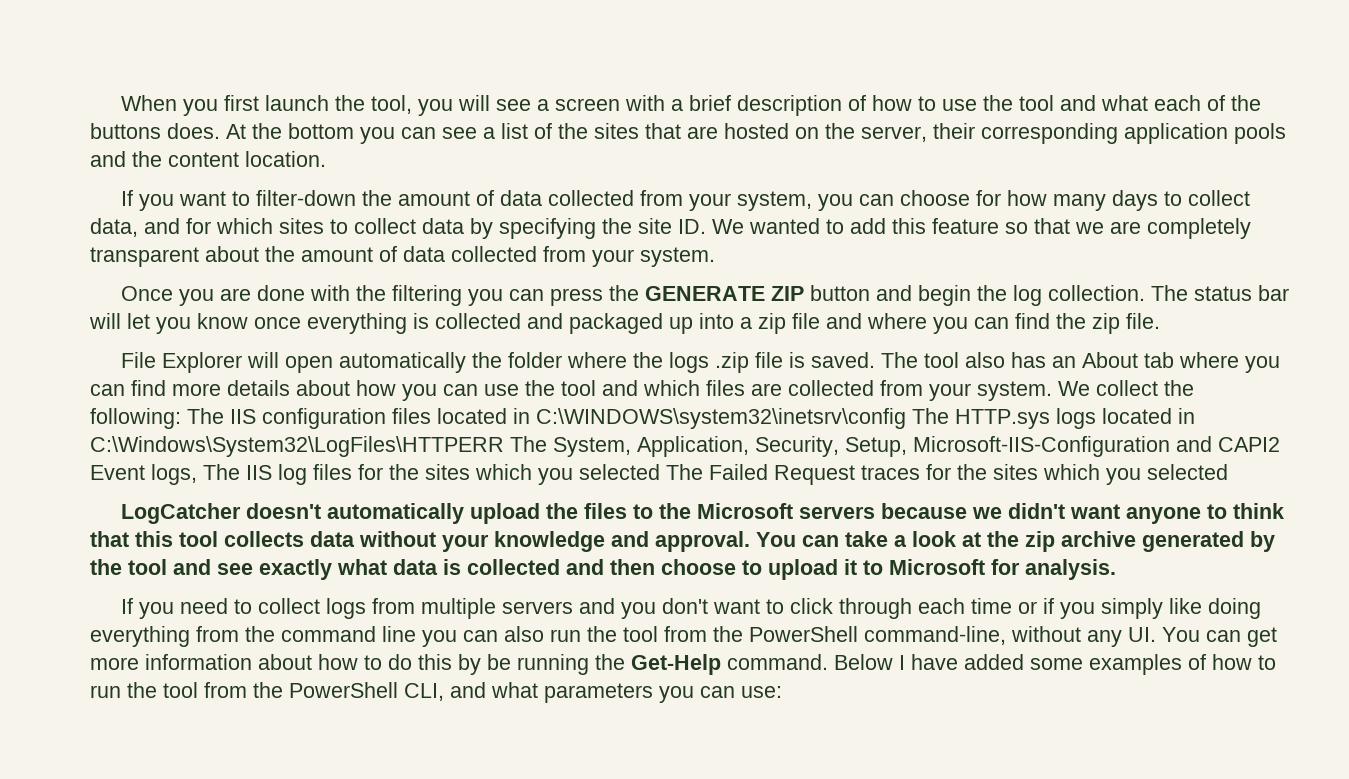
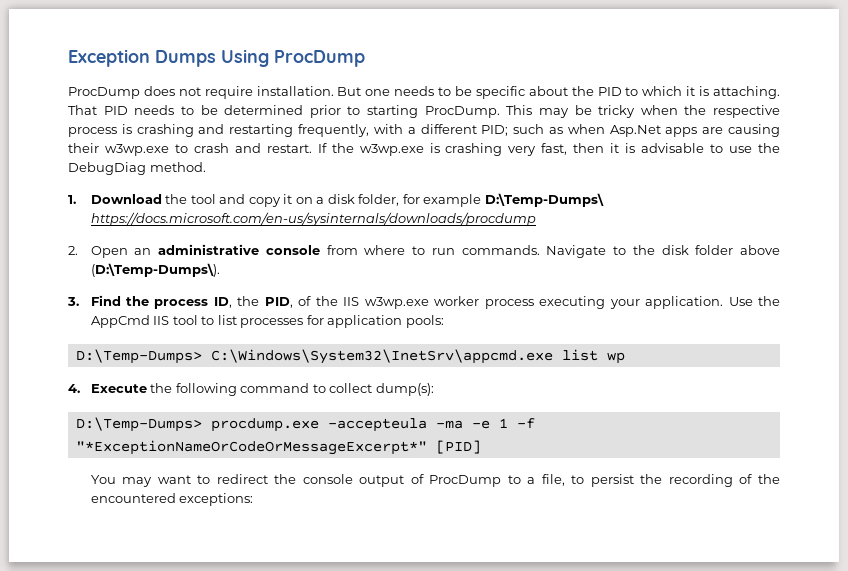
[120,95,1261,116] [90,123,1286,144] [90,151,326,167] [120,190,1250,211] [90,218,1251,239] [90,246,715,267] [120,285,1289,306] [89,313,1160,334] [120,352,1280,373] [90,380,1194,401] [90,408,1195,429] [90,436,1280,457] [90,464,1228,485] [120,503,1284,524] [90,531,1275,552] [90,559,1116,580] [120,598,1261,619] [90,626,1277,647] [90,654,1276,675] [90,682,782,703] When you first launch the tool, you will see a screen with a brief description of how to use the tool and what each of the buttons does. At the bottom you can see a list of the sites that are hosted on the server, their corresponding application pools and the content location. // If you want to filter-down the amount of data collected from your system, you can choose for how many days to collect data, and for which sites to collect data by specifying the site ID. We wanted to add this feature so that we are completely transparent about the amount of data collected from your system. // Once you are done with the filtering you can press the GENERATE ZIP button and begin the log collection. The status bar will let you know once everything is collected and packaged up into a zip file and where you can find the zip file. // File Explorer will open automatically the folder where the logs .zip file is saved. The tool also has an About tab where you can find more details about how you can use the tool and which files are collected from your system. We collect the following: The IIS configuration files located in C:\WINDOWS\system32\inetsrv\config The HTTP.sys logs located in C:\Windows\System32\LogFiles\HTTPERR The System, Application, Security, Setup, Microsoft-IIS-Configuration and CAPI2 Event logs, The IIS log files for the sites which you selected The Failed Request traces for the sites which you selected // LogCatcher doesn't automatically upload the files to the Microsoft servers because we didn't want anyone to think that this tool collects data without your knowledge and approval. You can take a look at the zip archive generated by the tool and see exactly what data is collected and then choose to upload it to Microsoft for analysis. // If you need to collect logs from multiple servers and you don't want to click through each time or if you simply like doing everything from the command line you can also run the tool from the PowerShell command-line, without any UI. You can get more information about how to do this by be running the Get-Help command. Below I have added some examples of how to run the tool from the PowerShell CLI, and what parameters you can use: -> [68,49,365,67] [68,86,781,99] [68,105,780,118] [68,124,780,137] [68,143,780,156] [68,162,206,175] [68,193,604,207] [90,212,536,226] [68,244,781,258] [90,263,220,277] [67,295,780,309] [90,315,444,328] [75,349,625,364] [68,383,434,396] [75,417,535,432] [75,440,481,455] [90,474,780,487] [90,493,254,506] Exception Dumps Using ProcDump // ProcDump does not require installation. But one needs to be specific about the PID to which it is attaching. That PID needs to be determined prior to starting ProcDump. This may be tricky when the respective process is crashing and restarting frequently, with a different PID; such as when Asp.Net apps are causing their w3wp.exe to crash and restart. If the w3wp.exe is crashing very fast, then it is advisable to use the DebugDiag method. // 1. Download the tool and copy it on a disk folder, for example D:\Temp-Dumps\ https://docs.microsoft.com/en-us/sysinternals/downloads/procdump // 2. Open an administrative console from where to run commands. Navigate to the disk folder above (D:\Temp-Dumps\). // 3. Find the process ID, the PID, of the IIS w3wp.exe worker process executing your application. Use the AppCmd IIS tool to list processes for application pools: // D:\Temp-Dumps> C:\Windows\System32\InetSrv\appcmd.exe list wp // 4. Execute the following command to collect dump(s): // D:\Temp-Dumps> procdump.exe -accepteula -ma -e 1 -f "*ExceptionNameOrCodeOrMessageExcerpt*" [PID] // You may want to redirect the console output of ProcDump to a file, to persist the recording of the encountered exceptions:

